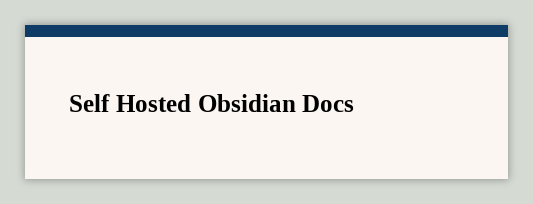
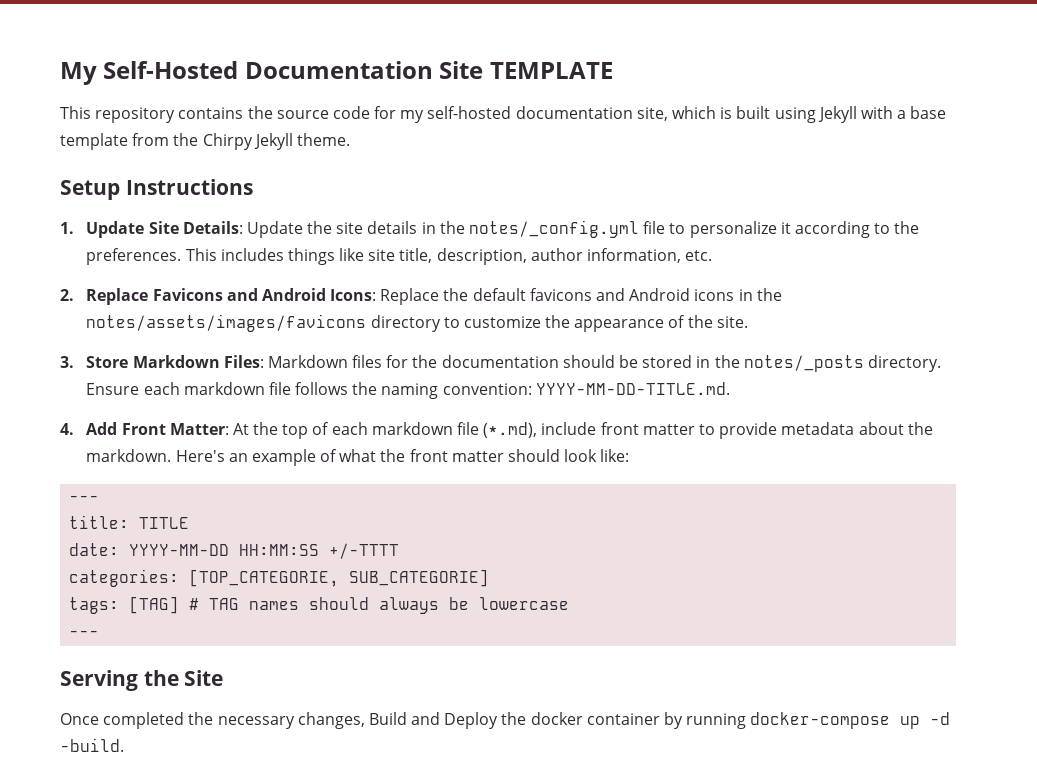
[69,94,355,112] Self Hosted Obsidian Docs -> [60,61,613,85] [60,106,947,123] [60,133,350,150] [60,179,253,200] [60,220,920,238] [86,248,713,265] [60,288,782,305] [86,314,748,332] [60,355,941,372] [86,382,730,399] [60,422,933,439] [86,449,630,466] [69,495,100,502] [69,515,190,529] [69,543,400,559] [69,569,490,587] [69,596,570,614] [69,630,100,637] [60,670,224,691] [60,712,951,729] [60,738,124,752] My Self-Hosted Documentation Site TEMPLATE // This repository contains the source code for my self-hosted documentation site, which is built using Jekyll with a base template from the Chirpy Jekyll theme. // Setup Instructions // 1. Update Site Details: Update the site details in the notes/_config.yml file to personalize it according to the preferences. This includes things like site title, description, author information, etc. // 2. Replace Favicons and Android Icons: Replace the default favicons and Android icons in the notes/assets/images/favicons directory to customize the appearance of the site. // 3. Store Markdown Files: Markdown files for the documentation should be stored in the notes/_posts directory. Ensure each markdown file follows the naming convention: YYYY-MM-DD-TITLE.md. // 4. Add Front Matter: At the top of each markdown file (*.md), include front matter to provide metadata about the markdown. Here's an example of what the front matter should look like: // --- // title: TITLE // date: YYYY-MM-DD HH:MM:SS +/-TTTT // categories: [TOP_CATEGORIE, SUB_CATEGORIE] // tags: [TAG] # TAG names should always be lowercase // --- // Serving the Site // Once completed the necessary changes, Build and Deploy the docker container by running docker-compose up -d -build.

